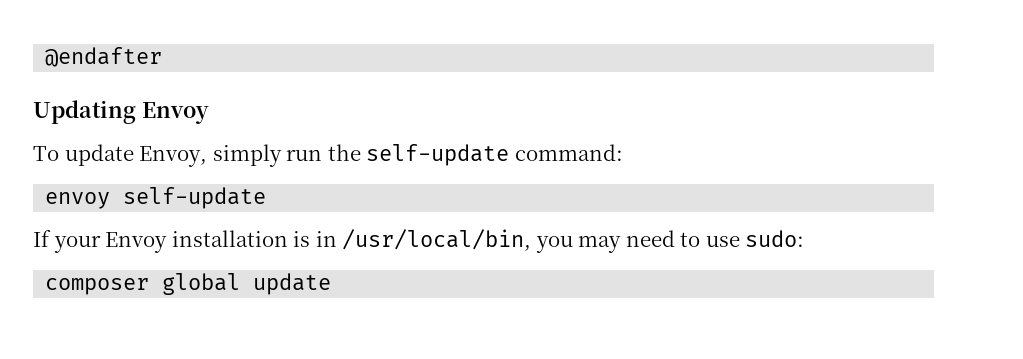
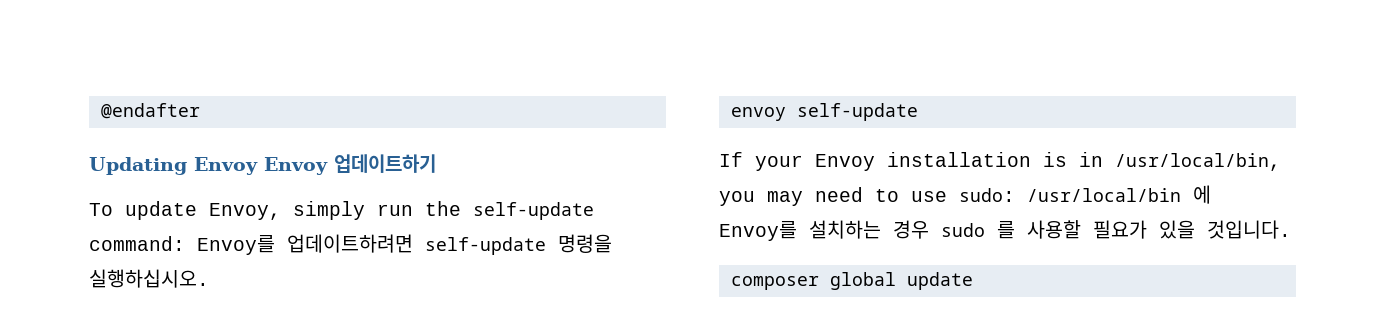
(209, 113) none -> [264,154,436,175] Envoy 업데이트하기
(623, 152) none -> [197,234,612,255] [89,269,209,288] Envoy를 업데이트하려면 self-update 명령을 실행하십시오.
(805, 238) none -> [1027,185,1211,204] [719,220,1291,241] /usr/local/bin 에 Envoy를 설치하는 경우 sudo 를 사용할 필요가 있을 것입니다.

